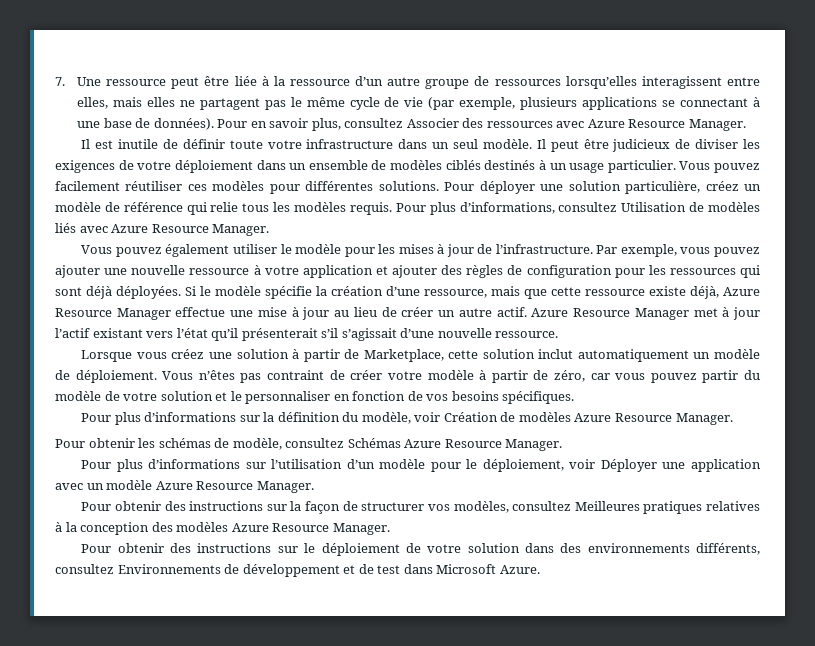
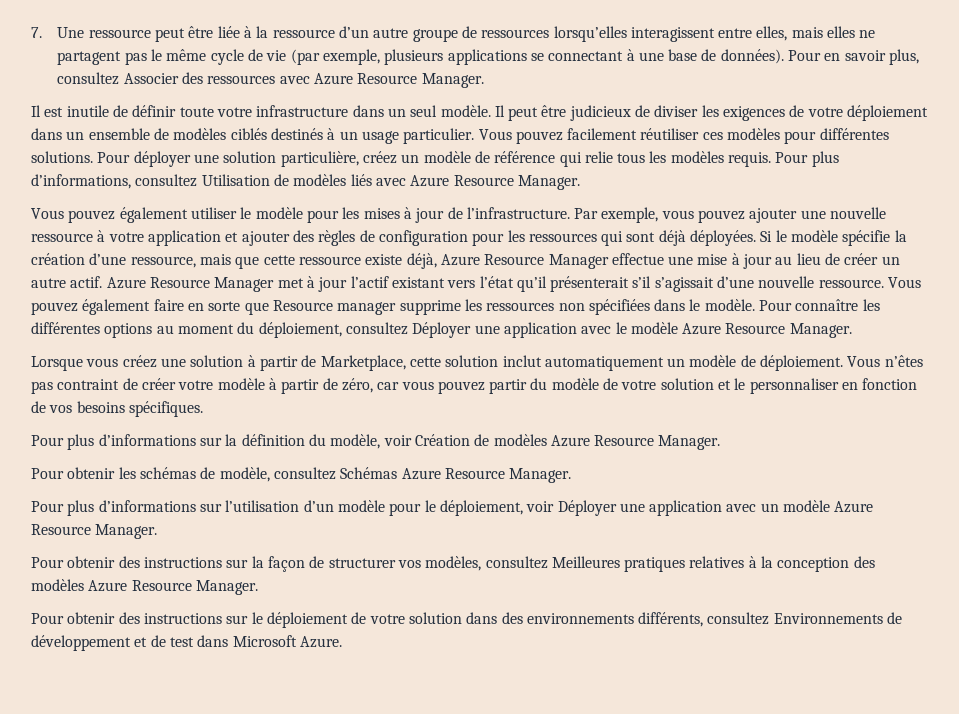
(559, 334) none -> [888,277,922,288] [31,299,880,315] [31,322,852,338] Vous pouvez également faire en sorte que Resource manager supprime les ressources non spécifiées dans le modèle. Pour connaître les différentes options au moment du déploiement, consultez Déployer une application avec le modèle Azure Resource Manager.

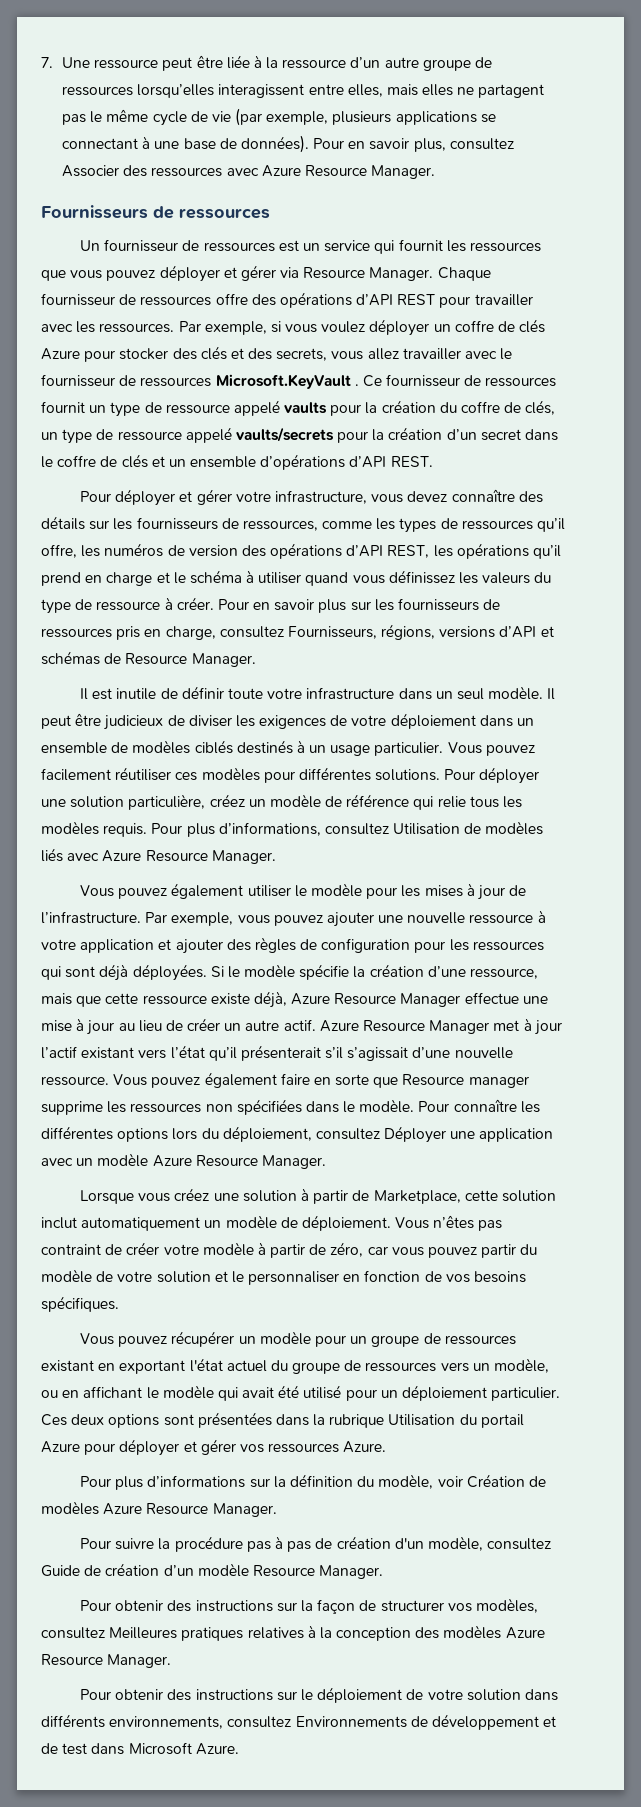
(484, 80) none -> [41,205,270,219] [80,239,541,254] [41,265,491,282] [41,292,533,308] [41,319,546,336] [41,346,513,362] [41,374,557,389] [41,400,556,417] [41,427,559,444] [41,454,433,470] [80,489,543,506] [41,516,566,533] [41,543,562,559] [41,570,552,586] [41,597,501,614] [41,624,554,640] [41,651,256,667] // Fournisseurs de ressources // Un fournisseur de ressources est un service qui fournit les ressources que vous pouvez déployer et gérer via Resource Manager. Chaque fournisseur de ressources offre des opérations d’API REST pour travailler avec les ressources. Par exemple, si vous voulez déployer un coffre de clés Azure pour stocker des clés et des secrets, vous allez travailler avec le fournisseur de ressources Microsoft.KeyVault . Ce fournisseur de ressources fournit un type de ressource appelé vaults pour la création du coffre de clés, un type de ressource appelé vaults/secrets pour la création d’un secret dans le coffre de clés et un ensemble d’opérations d’API REST. // Pour déployer et gérer votre infrastructure, vous devez connaître des détails sur les fournisseurs de ressources, comme les types de ressources qu’il offre, les numéros de version des opérations d’API REST, les opérations qu’il prend en charge et le schéma à utiliser quand vous définissez les valeurs du type de ressource à créer. Pour en savoir plus sur les fournisseurs de ressources pris en charge, consultez Fournisseurs, régions, versions d’API et schémas de Resource Manager.
[156,324,234,334] au moment -> [172,1128,198,1140] lors
[615,322,627,334] le -> [76,1158,94,1166] un
(203, 409) none -> [80,1331,516,1347] [41,1358,550,1374] [41,1385,561,1401] [41,1412,524,1428] [41,1439,387,1456] // Vous pouvez récupérer un modèle pour un groupe de ressources existant en exportant l'état actuel du groupe de ressources vers un modèle, ou en affichant le modèle qui avait été utilisé pour un déploiement particulier. Ces deux options sont présentées dans la rubrique Utilisation du portail Azure pour déployer et gérer vos ressources Azure.
[67,467,572,483] [31,500,874,516] obtenir les schémas de modèle, consultez Schémas Azure Resource Manager. // Pour plus d’informations sur l’utilisation d’un modèle pour le déploiement, voir Déployer une application avec un modèle Azure -> [115,1536,552,1552] [41,1563,249,1577] suivre la procédure pas à pas de création d'un modèle, consultez Guide de création d’un modèle
[501,612,704,627] des environnements différents, -> [41,1714,224,1729] différents environnements,

